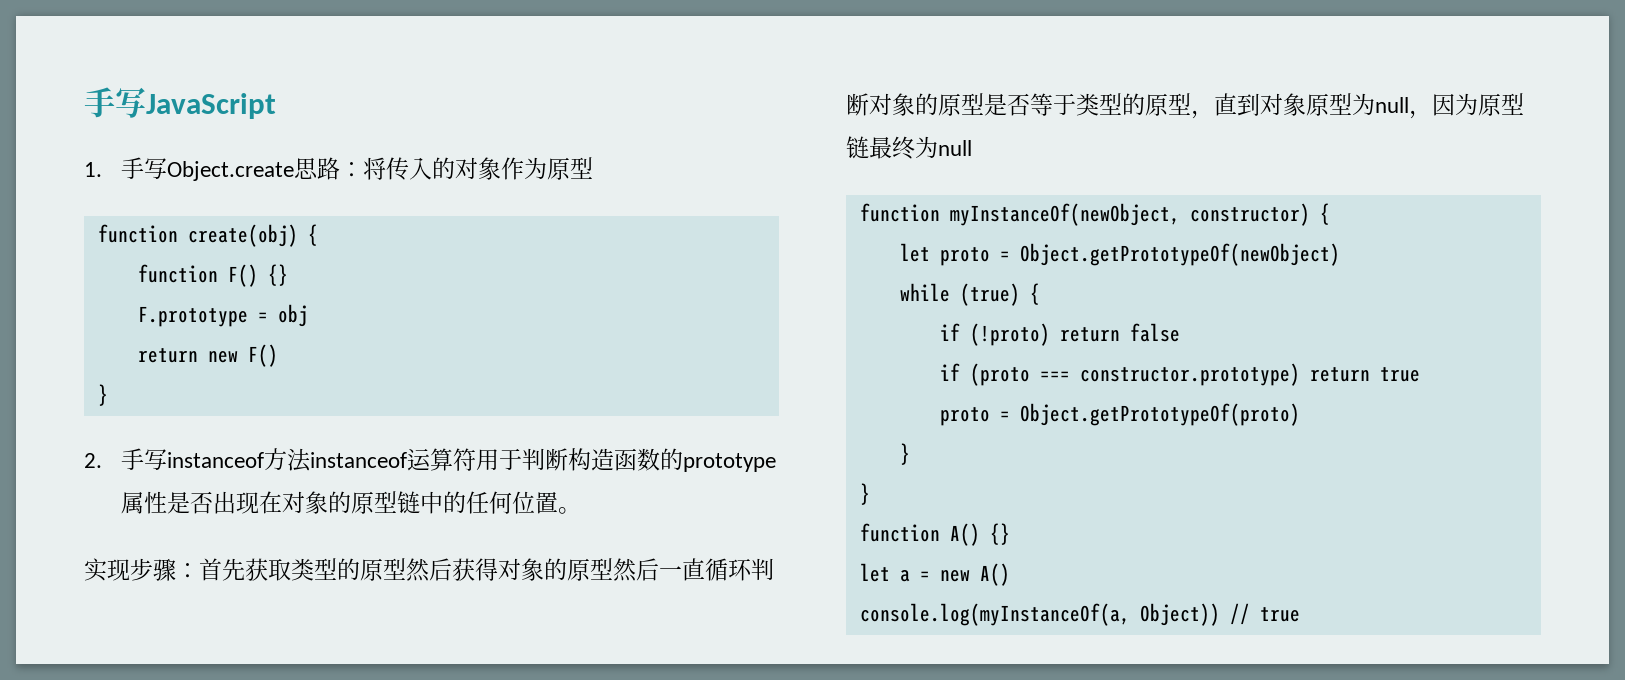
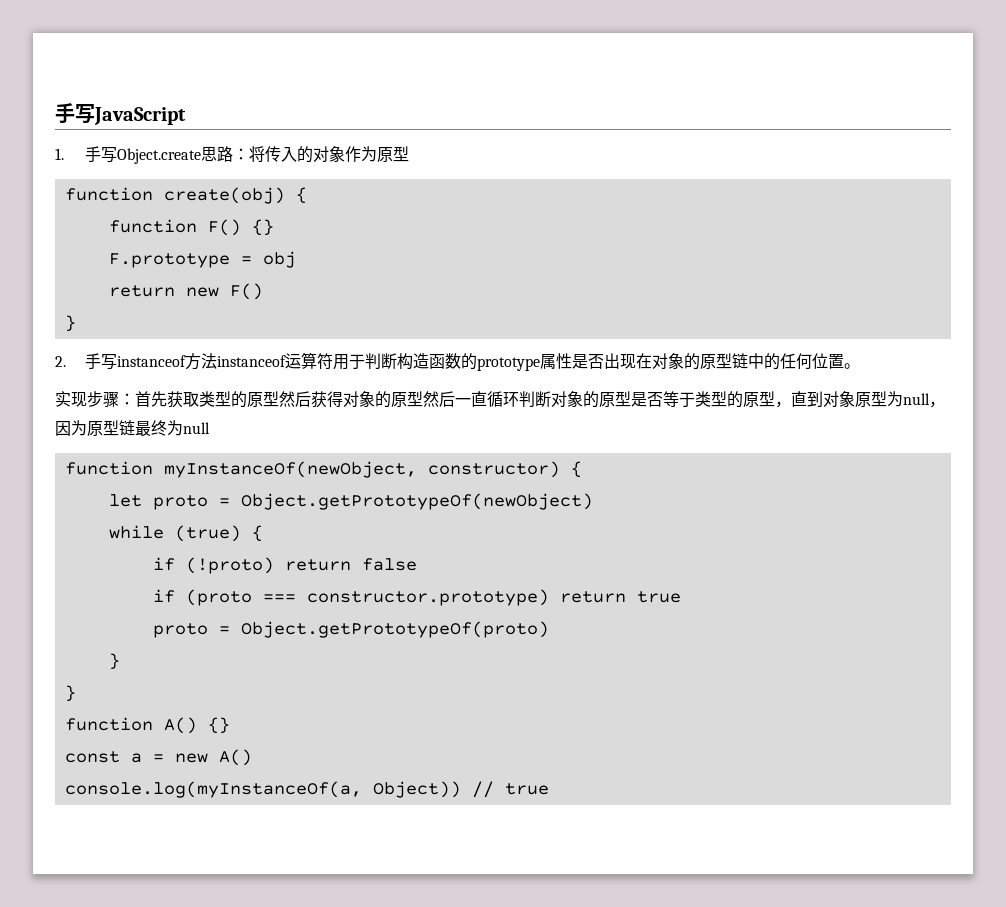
[859,563,890,582] let -> [64,751,120,763] const

